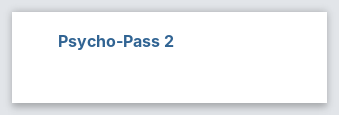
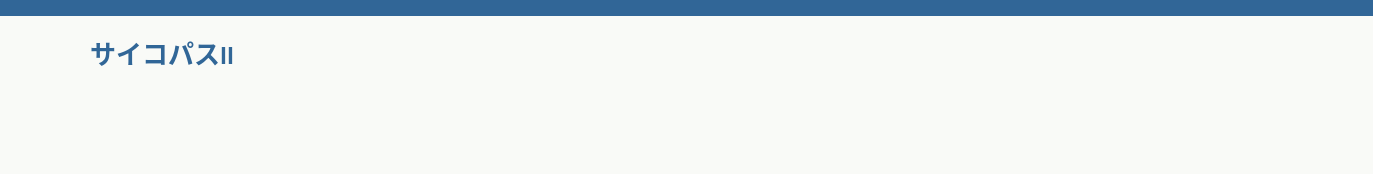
[58,35,175,50] Psycho-Pass 2 -> [90,41,234,66] サイコパスII

